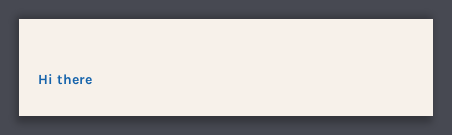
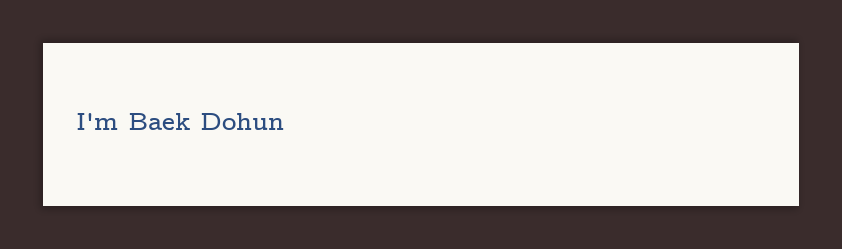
[38,74,92,85] Hi there -> [76,113,284,130] I'm Baek Dohun

